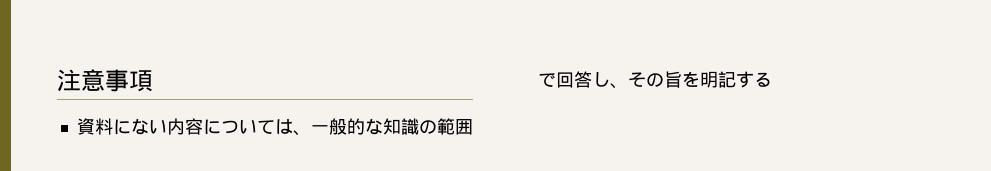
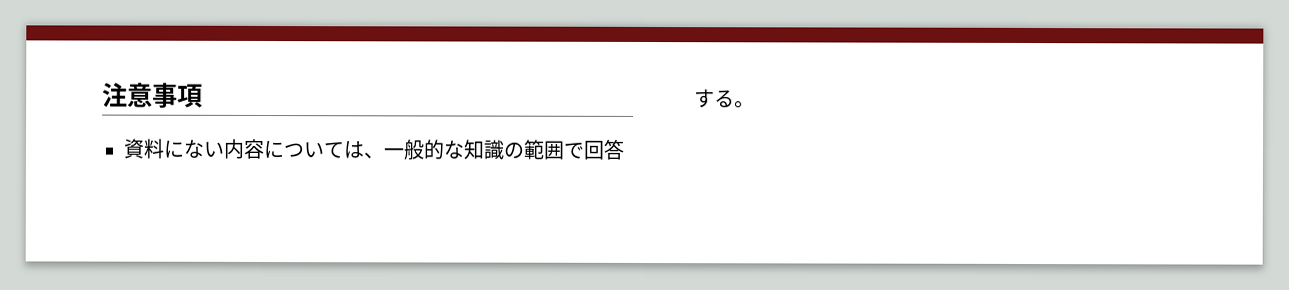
[591,71,772,89] し、その旨を明記する -> [694,89,755,109] する。

